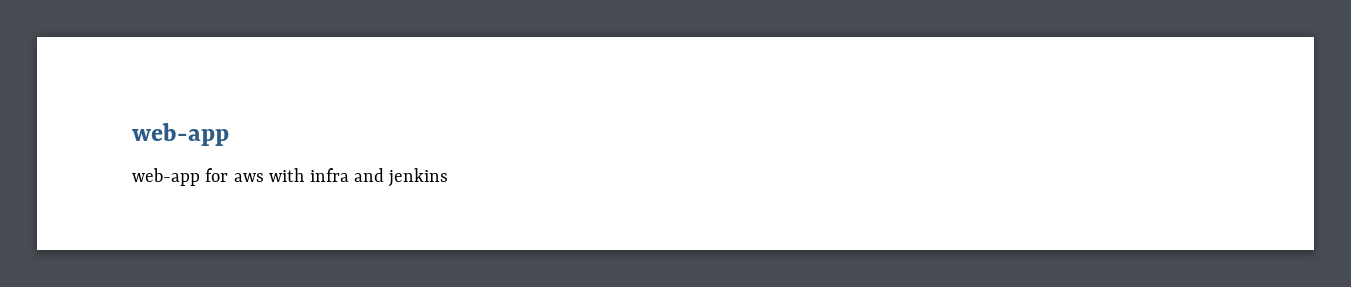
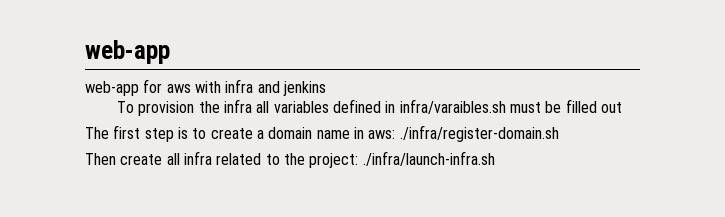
(449, 177) none -> [117,99,622,116] [85,125,559,142] [85,151,495,168] // To provision the infra all variables defined in infra/varaibles.sh must be filled out // The first step is to create a domain name in aws: ./infra/register-domain.sh // Then create all infra related to the project: ./infra/launch-infra.sh

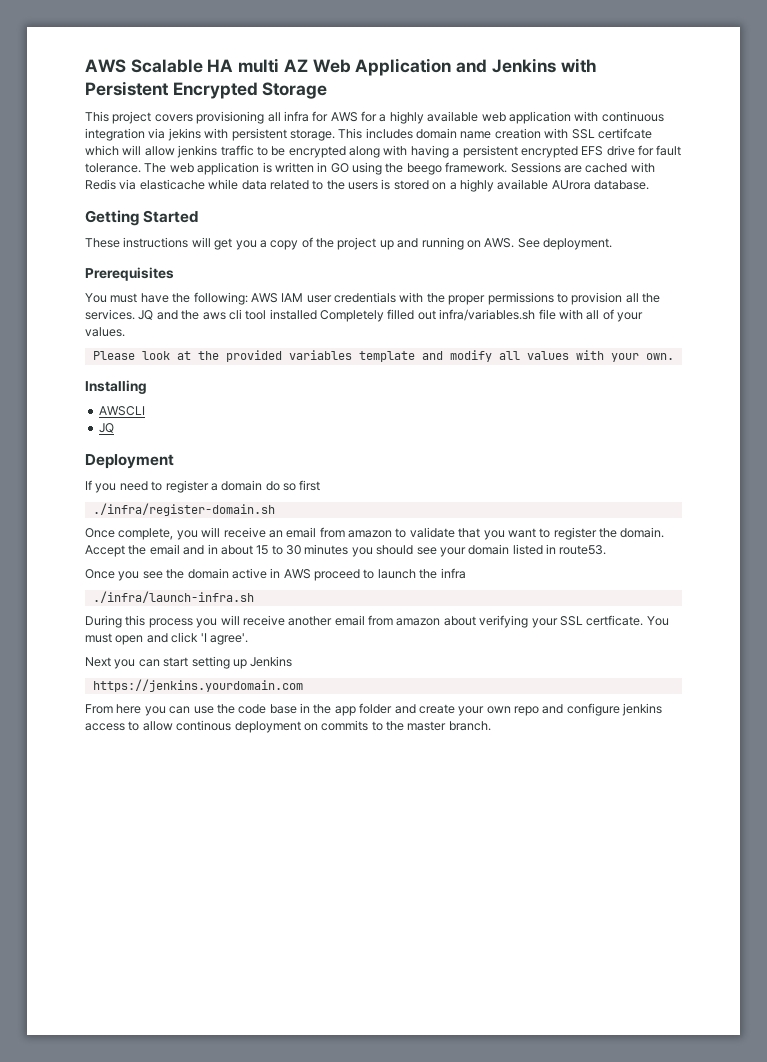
[85,40,170,64] [85,79,326,96] [117,99,622,116] [85,125,559,142] [85,151,495,168] web-app // web-app for aws with infra and jenkins // To provision the infra all variables defined in infra/varaibles.sh must be filled out // The first step is to create a domain name in aws: ./infra/register-domain.sh // Then create all infra related to the project: ./infra/launch-infra.sh -> [85,58,597,76] [85,81,328,99] [85,111,664,124] [85,128,652,141] [85,145,682,158] [85,162,655,175] [85,179,649,192] [85,210,199,226] [85,237,612,250] [85,267,174,281] [85,292,660,305] [85,309,643,322] [85,327,125,337] [92,350,674,362] [85,380,147,394] [98,406,145,416] [98,423,114,433] [85,454,174,469] [85,480,321,493] [92,503,275,516] [85,527,665,540] [85,544,607,557] [85,568,466,581] [92,591,254,603] [85,615,669,628] [85,632,248,645] [85,656,293,669] [92,679,303,692] [85,703,663,716] [85,720,491,733] AWS Scalable HA multi AZ Web Application and Jenkins with Persistent Encrypted Storage // This project covers provisioning all infra for AWS for a highly available web application with continuous integration via jekins with persistent storage. This includes domain name creation with SSL certifcate which will allow jenkins traffic to be encrypted along with having a persistent encrypted EFS drive for fault tolerance. The web application is written in GO using the beego framework. Sessions are cached with Redis via elasticache while data related to the users is stored on a highly available AUrora database. // Getting Started // These instructions will get you a copy of the project up and running on AWS. See deployment. // Prerequisites // You must have the following: AWS IAM user credentials with the proper permissions to provision all the services. JQ and the aws cli tool installed Completely filled out infra/variables.sh file with all of your values. // Please look at the provided variables template and modify all values with your own. // Installing // AWSCLI // JQ // Deployment // If you need to register a domain do so first // ./infra/register-domain.sh // Once complete, you will receive an email from amazon to validate that you want to register the domain. Accept the email and in about 15 to 30 minutes you should see your domain listed in route53. // Once you see the domain active in AWS proceed to launch the infra // ./infra/launch-infra.sh // During this process you will receive another email from amazon about verifying your SSL certficate. You must open and click 'I agree'. // Next you can start setting up Jenkins // https://jenkins.yourdomain.com // From here you can use the code base in the app folder and create your own repo and configure jenkins access to allow continous deployment on commits to the master branch.

